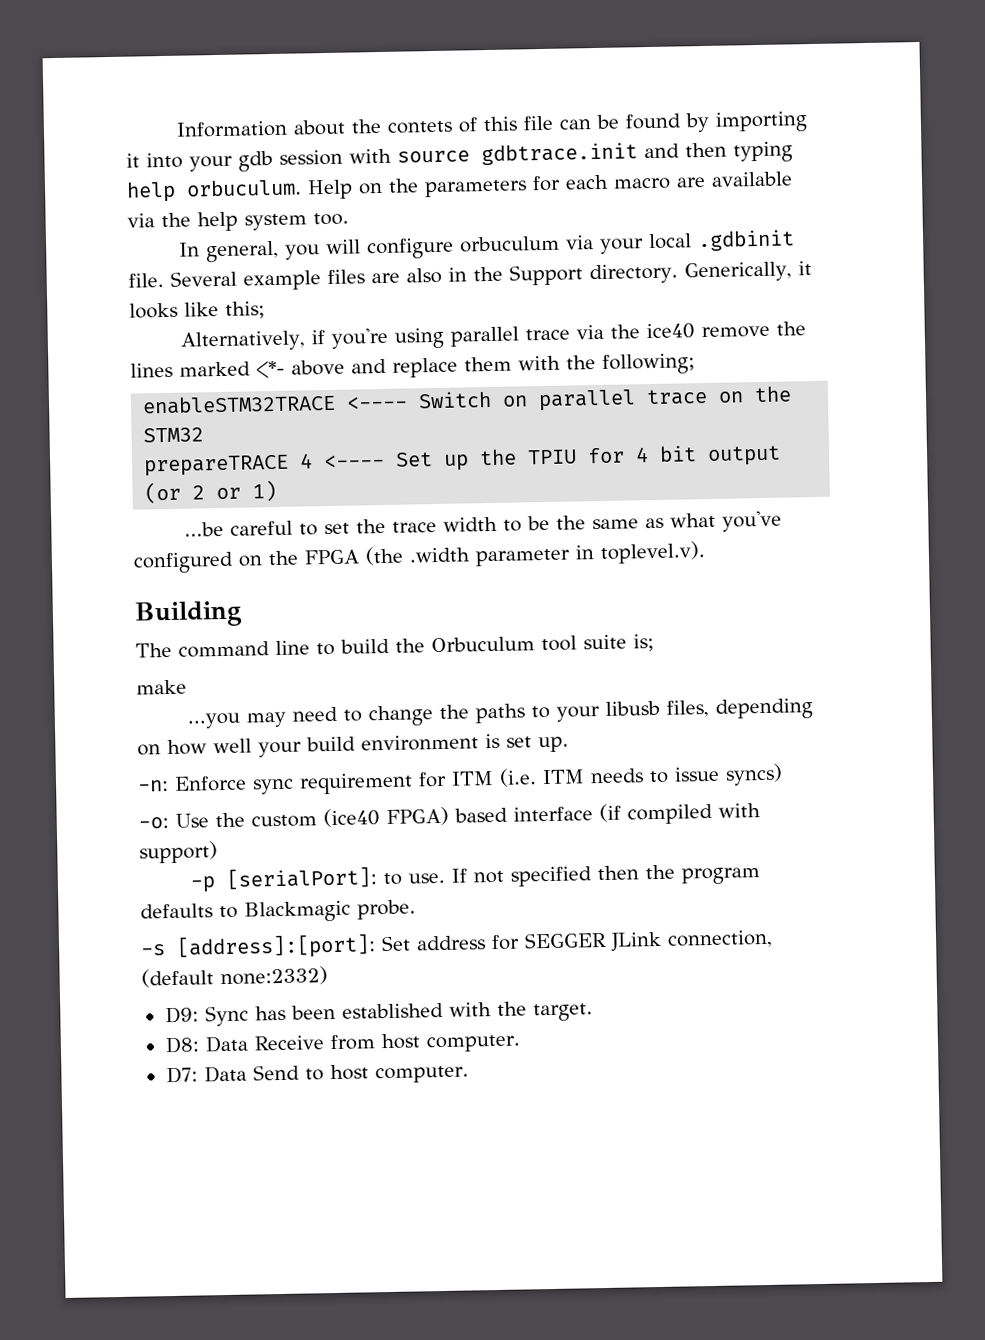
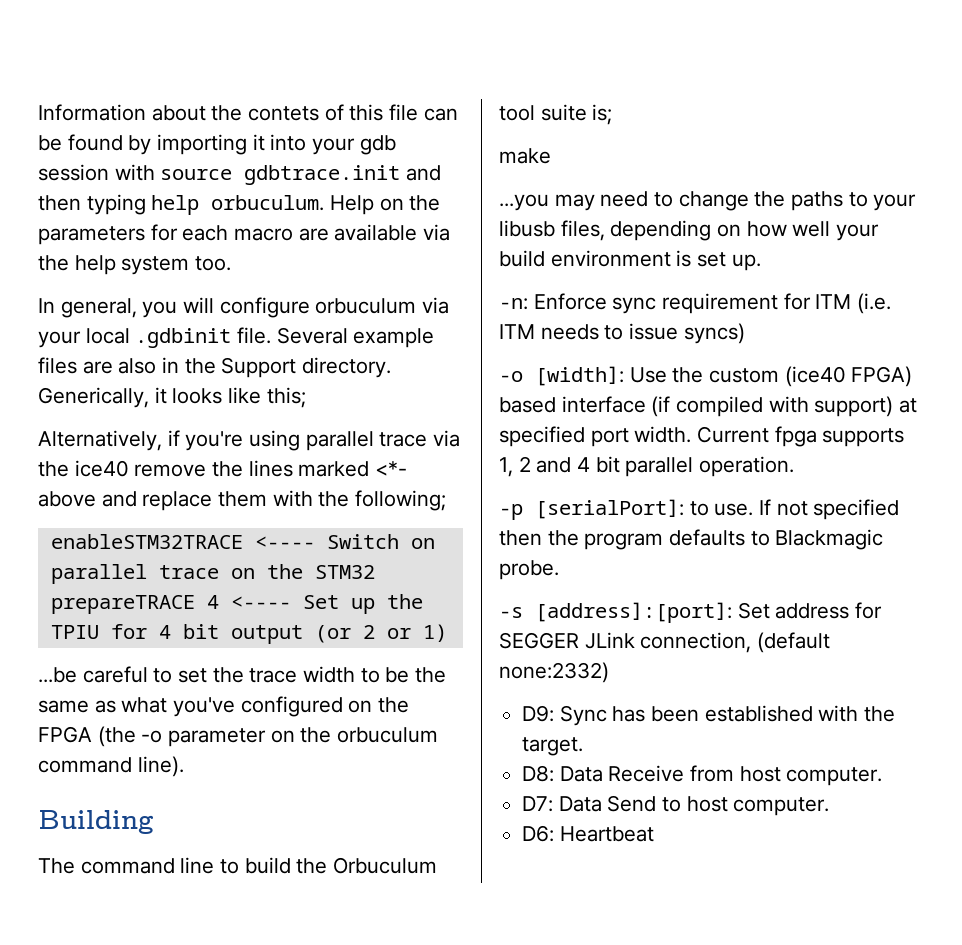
[409,541,706,567] .width parameter in toplevel.v). -> [141,727,439,747] [38,756,184,777] -o parameter on the orbuculum command line).
[138,817,169,829] -o: -> [499,366,624,386] -o [width]:
(218, 852) none -> [899,398,918,413] [499,426,905,447] [499,456,795,477] at specified port width. Current fpga supports 1, 2 and 4 bit parallel operation.
(469, 1074) none -> [522,825,654,842] // D6: Heartbeat

